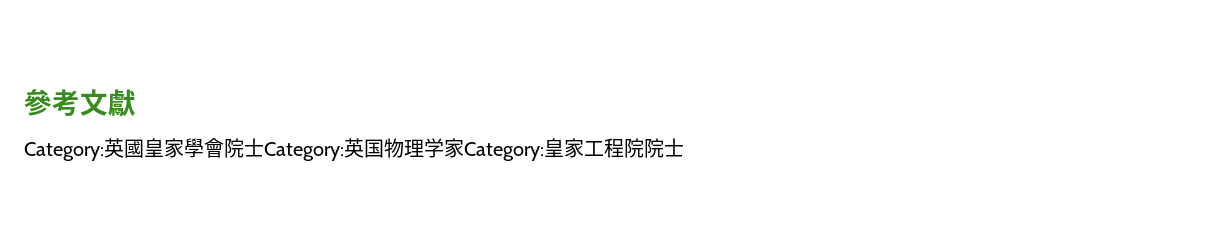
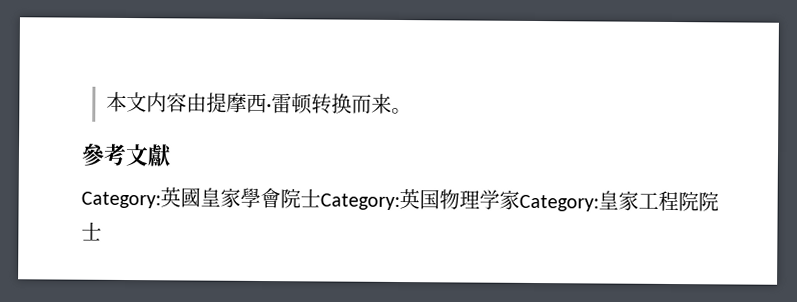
(24, 102) none -> [106,91,413,115] 本文内容由提摩西·雷顿转换而来。 //

